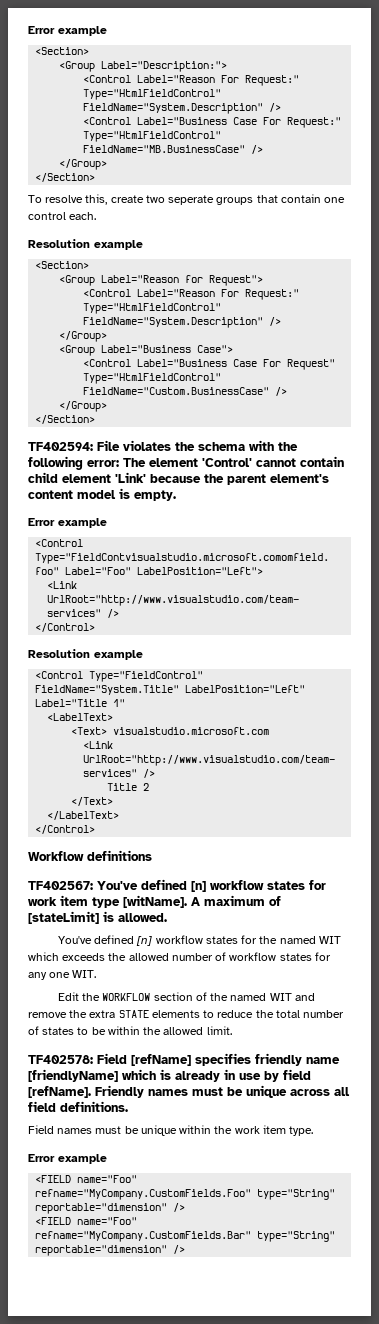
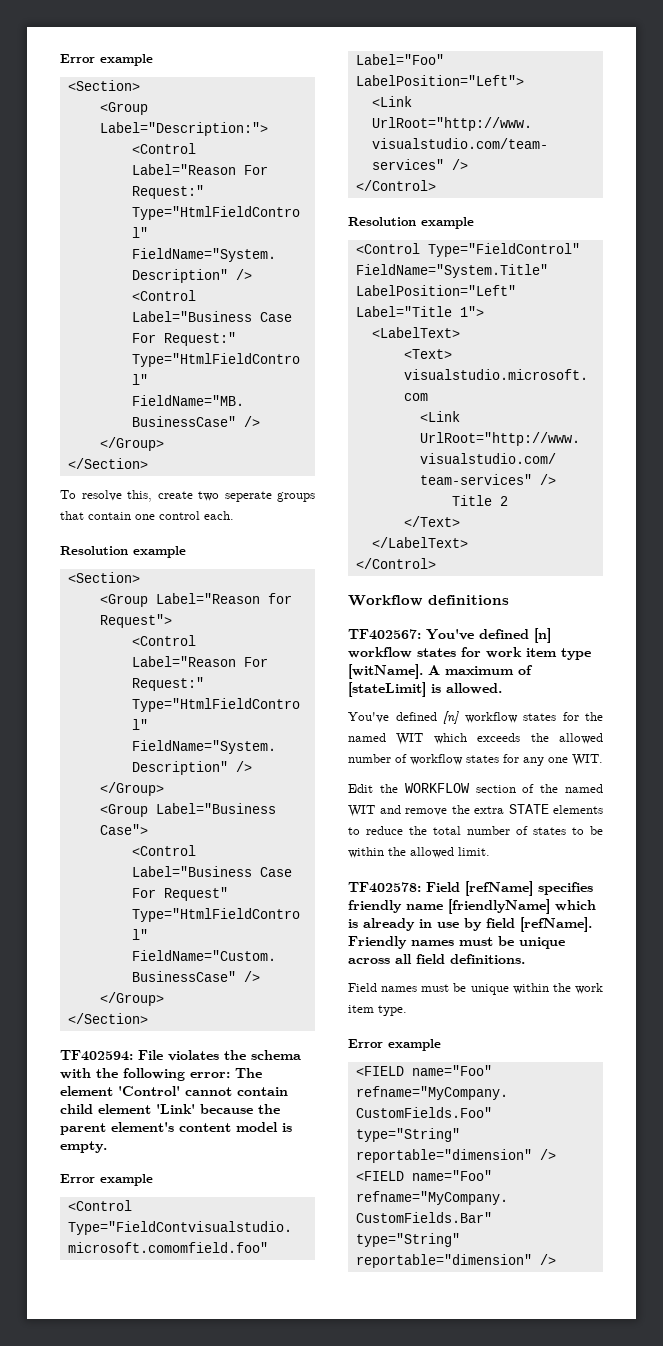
[113,699,126,707] 1" -> [459,306,484,317] 1">

